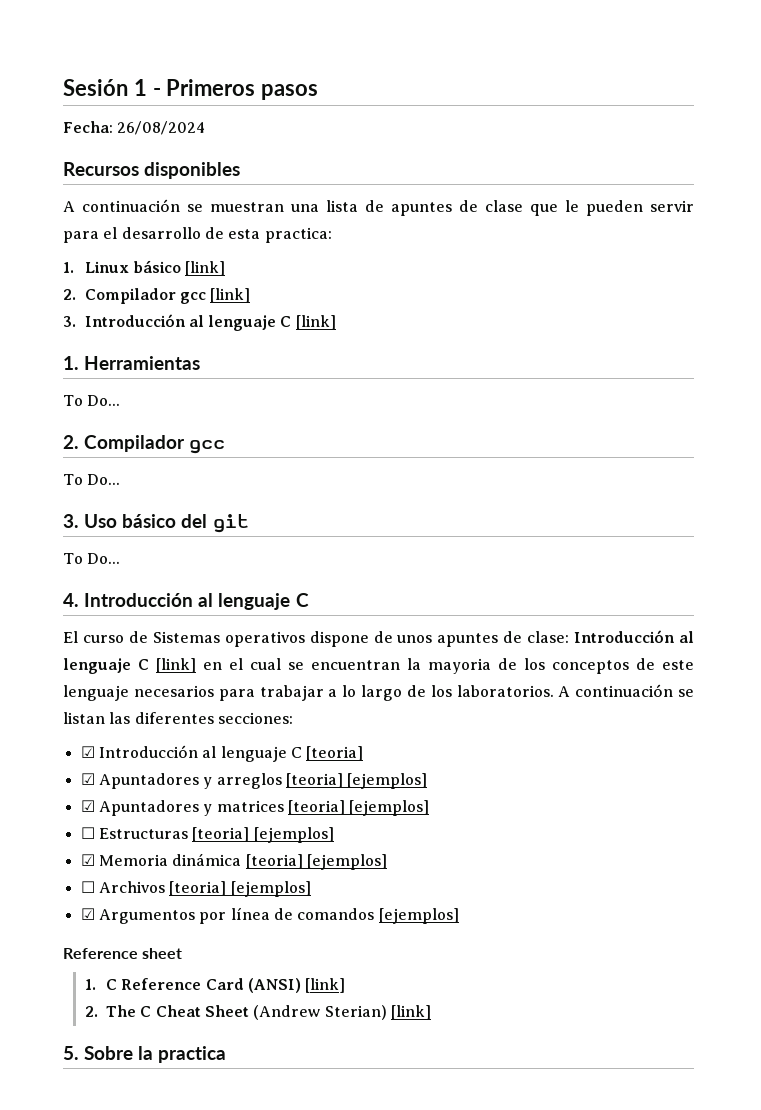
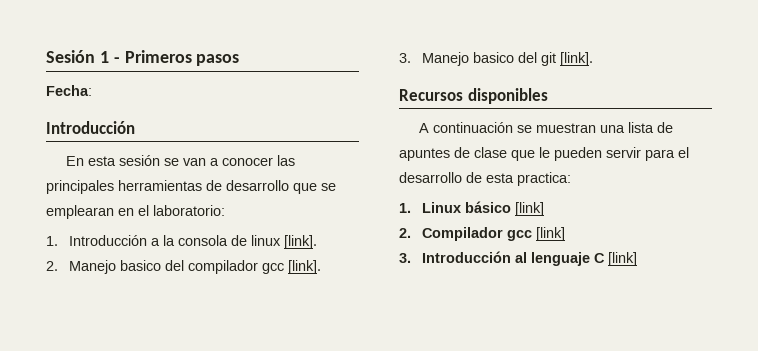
[117,121,206,135] 26/08/2024 -> [46,121,135,134] [66,155,296,166] [46,180,336,194] [46,205,225,219] [46,235,317,249] [46,260,321,274] [399,52,593,66] // Introducción // En esta sesión se van a conocer las principales herramientas de desarrollo que se emplearan en el laboratorio: // 1. Introducción a la consola de linux [link]. // 2. Manejo basico del compilador gcc [link]. // 3. Manejo basico del git [link].
[63,356,201,370] [63,395,121,406] [63,435,226,454] [63,474,121,485] [63,514,249,533] [63,553,121,564] [63,593,309,610] [63,630,695,647] [63,658,694,674] [63,684,694,701] [63,712,293,724] [80,745,364,762] [80,773,428,789] [80,800,430,816] [80,827,334,843] [80,853,387,870] [80,881,311,897] [80,907,459,924] [63,948,183,959] [84,978,346,993] [84,1005,431,1020] [63,1046,227,1063] // 1. Herramientas // To Do... // 2. Compilador gcc // To Do... // 3. Uso básico del git // To Do... // 4. Introducción al lenguaje C // El curso de Sistemas operativos dispone de unos apuntes de clase: Introducción al lenguaje C [link] en el cual se encuentran la mayoria de los conceptos de este lenguaje necesarios para trabajar a lo largo de los laboratorios. A continuación se listan las diferentes secciones: // ☑ Introducción al lenguaje C [teoria] // ☑ Apuntadores y arreglos [teoria] [ejemplos] // ☑ Apuntadores y matrices [teoria] [ejemplos] // ☐ Estructuras [teoria] [ejemplos] // ☑ Memoria dinámica [teoria] [ejemplos] // ☐ Archivos [teoria] [ejemplos] // ☑ Argumentos por línea de comandos [ejemplos] // Reference sheet // 1. C Reference Card (ANSI) [link] // 2. The C Cheat Sheet (Andrew Sterian) [link] // 5. Sobre la practica -> (637, 259) none

